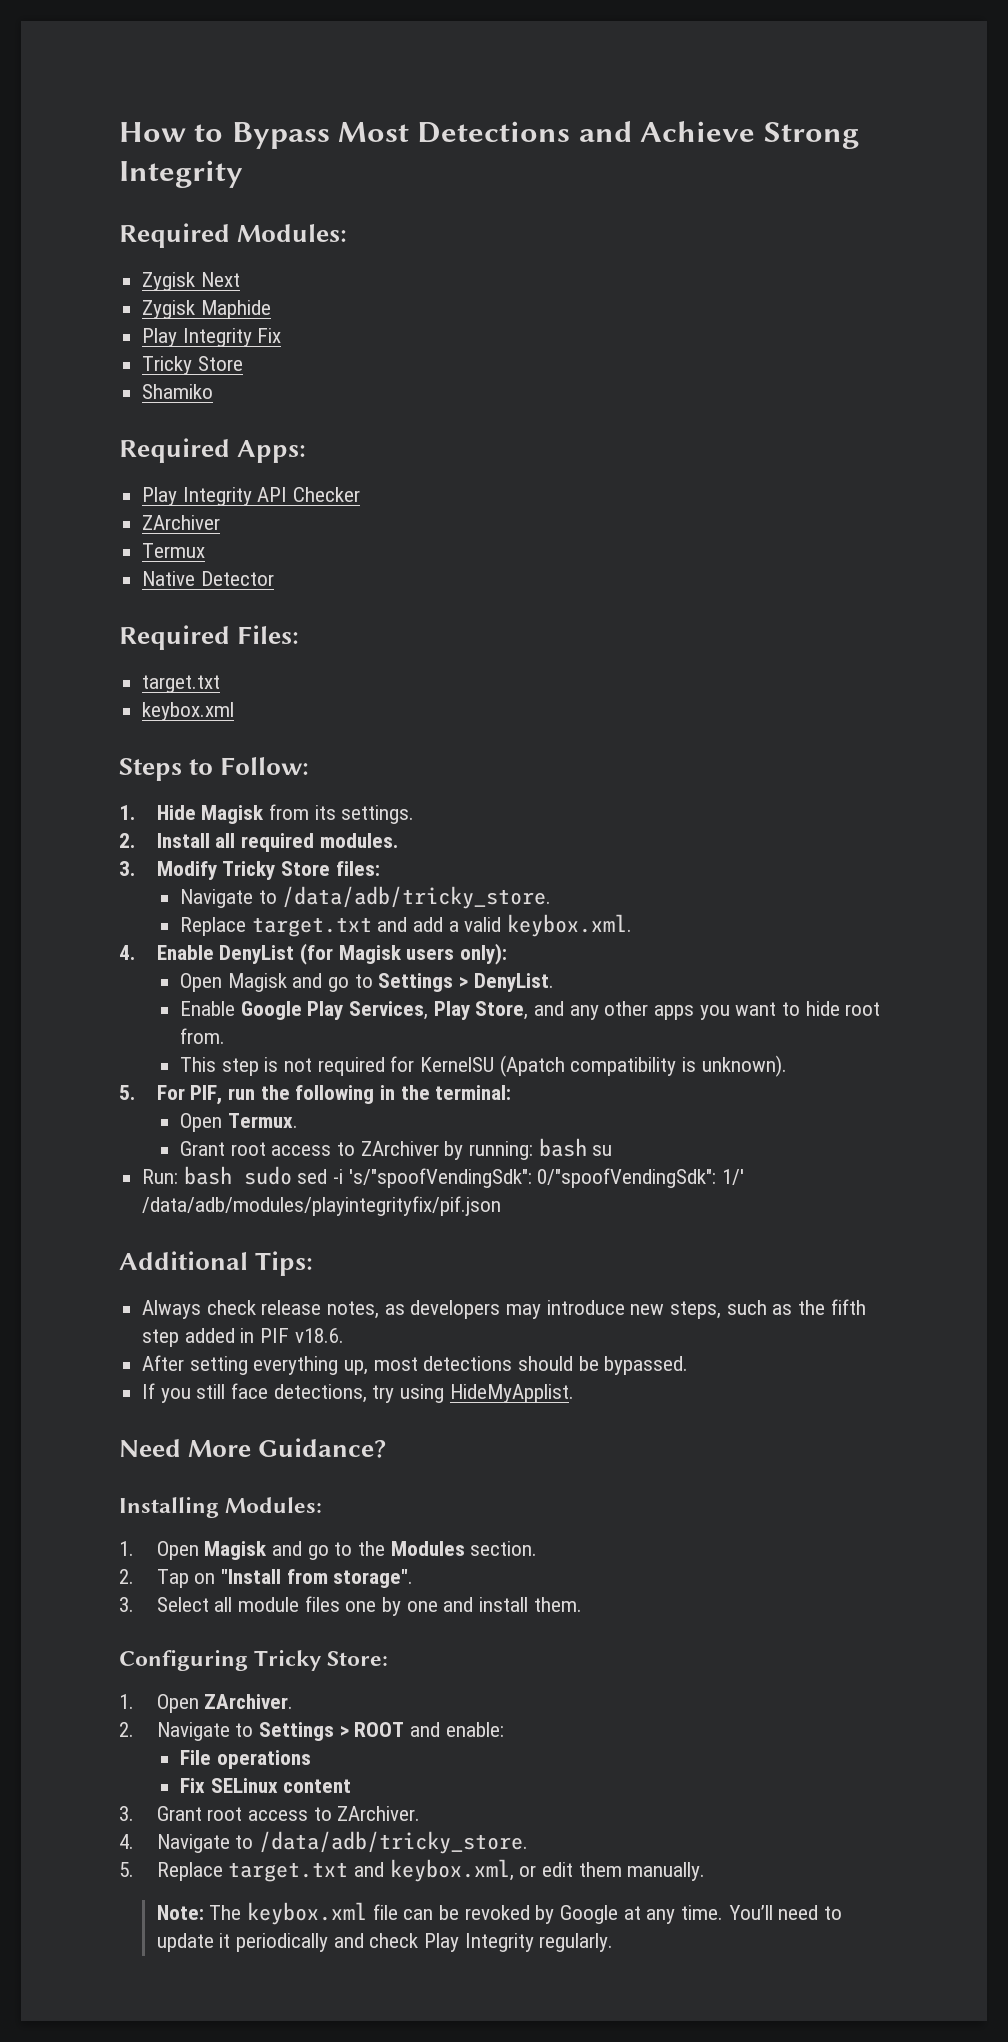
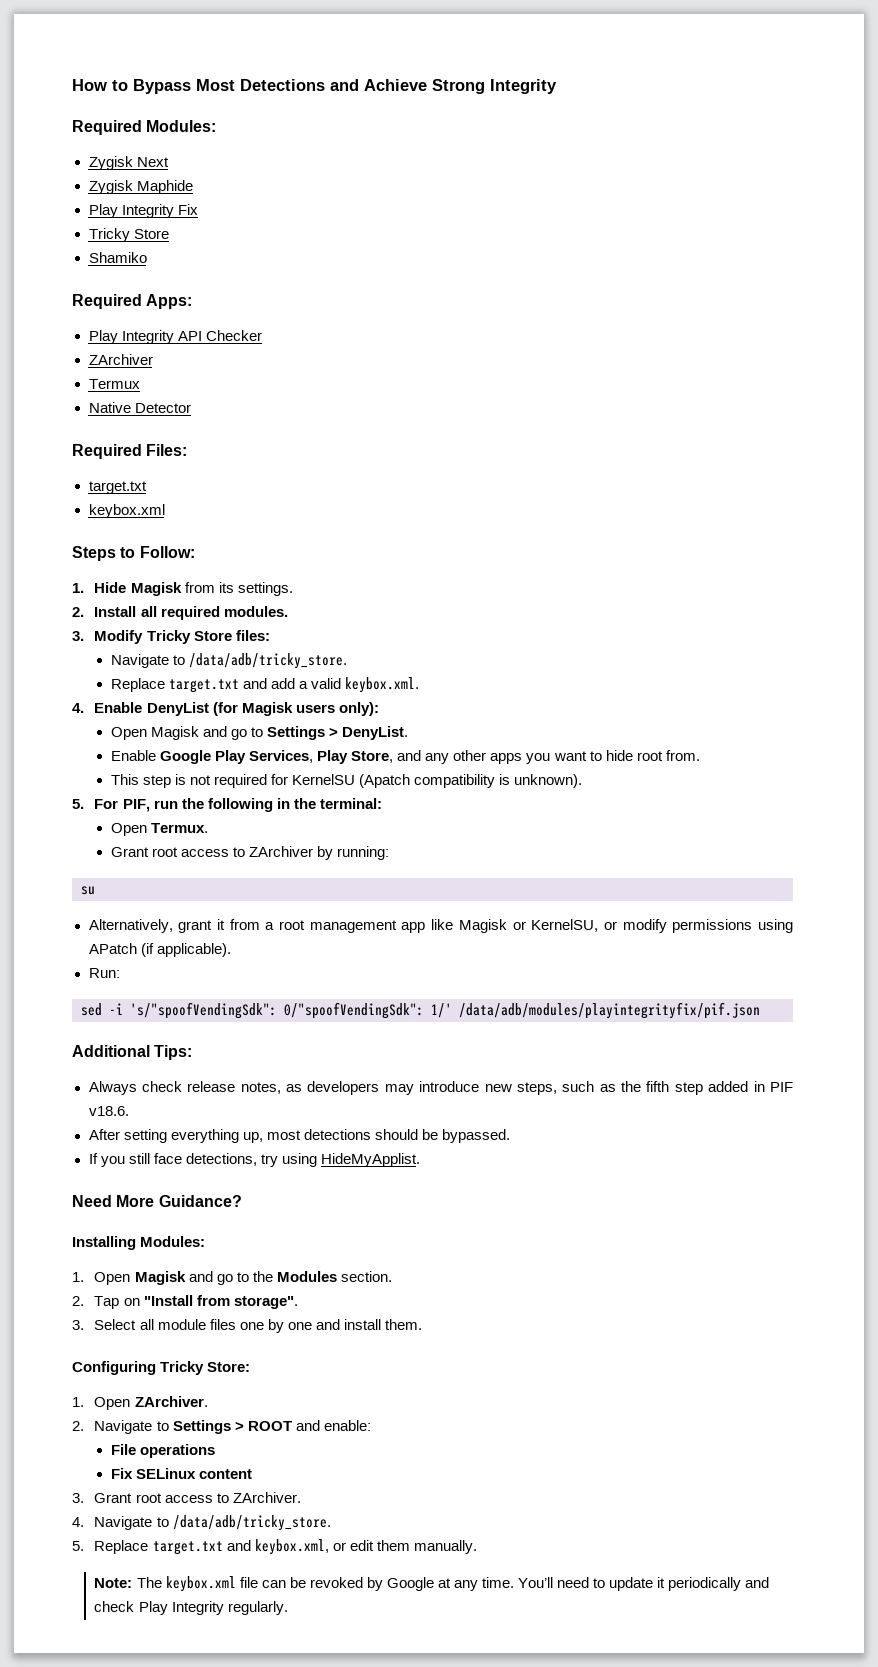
[538,1138,587,1157] bash -> (390, 853) //
(613, 1150) none -> [88,919,793,933] [88,943,231,957] // Alternatively, grant it from a root management app like Magisk or KernelSU, or modify permissions using APatch (if applicable).
[183,1166,292,1185] bash sudo -> (120, 973) //

